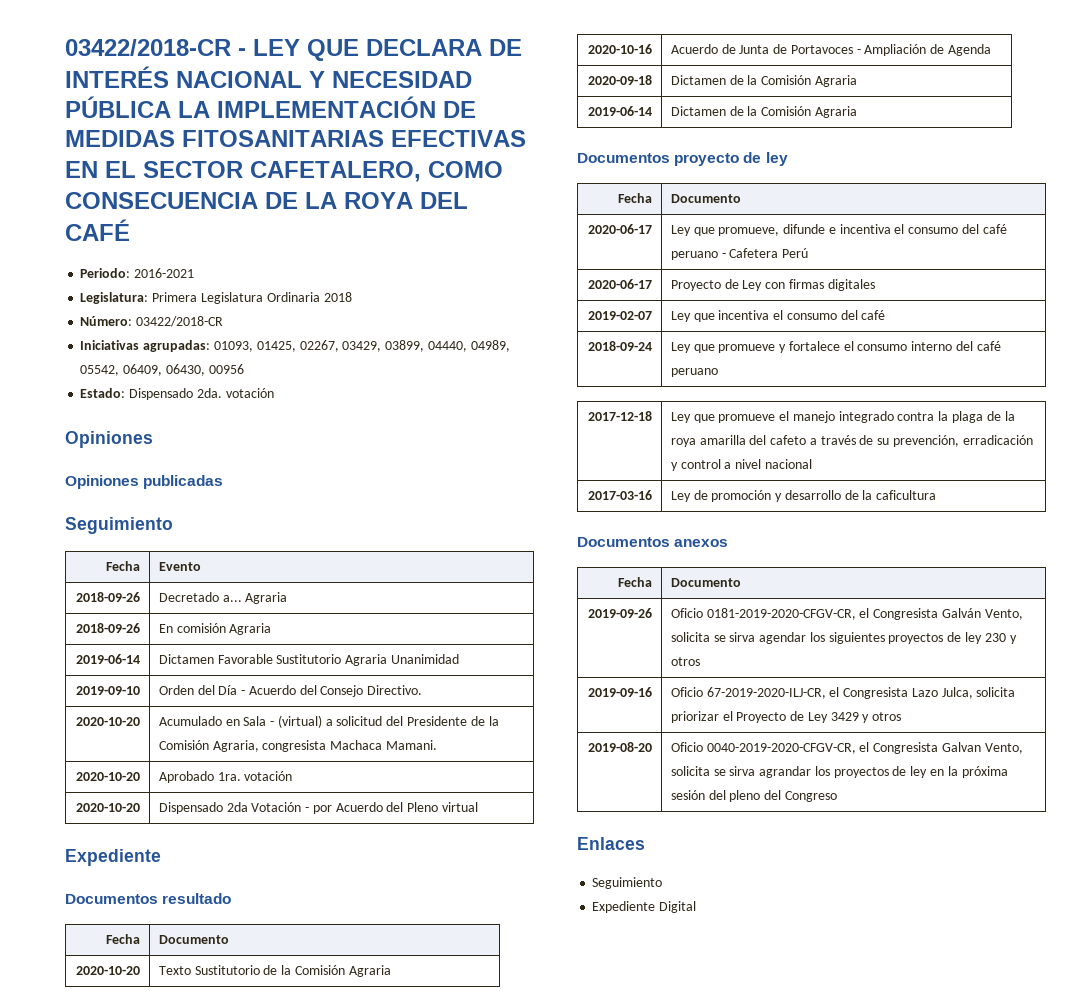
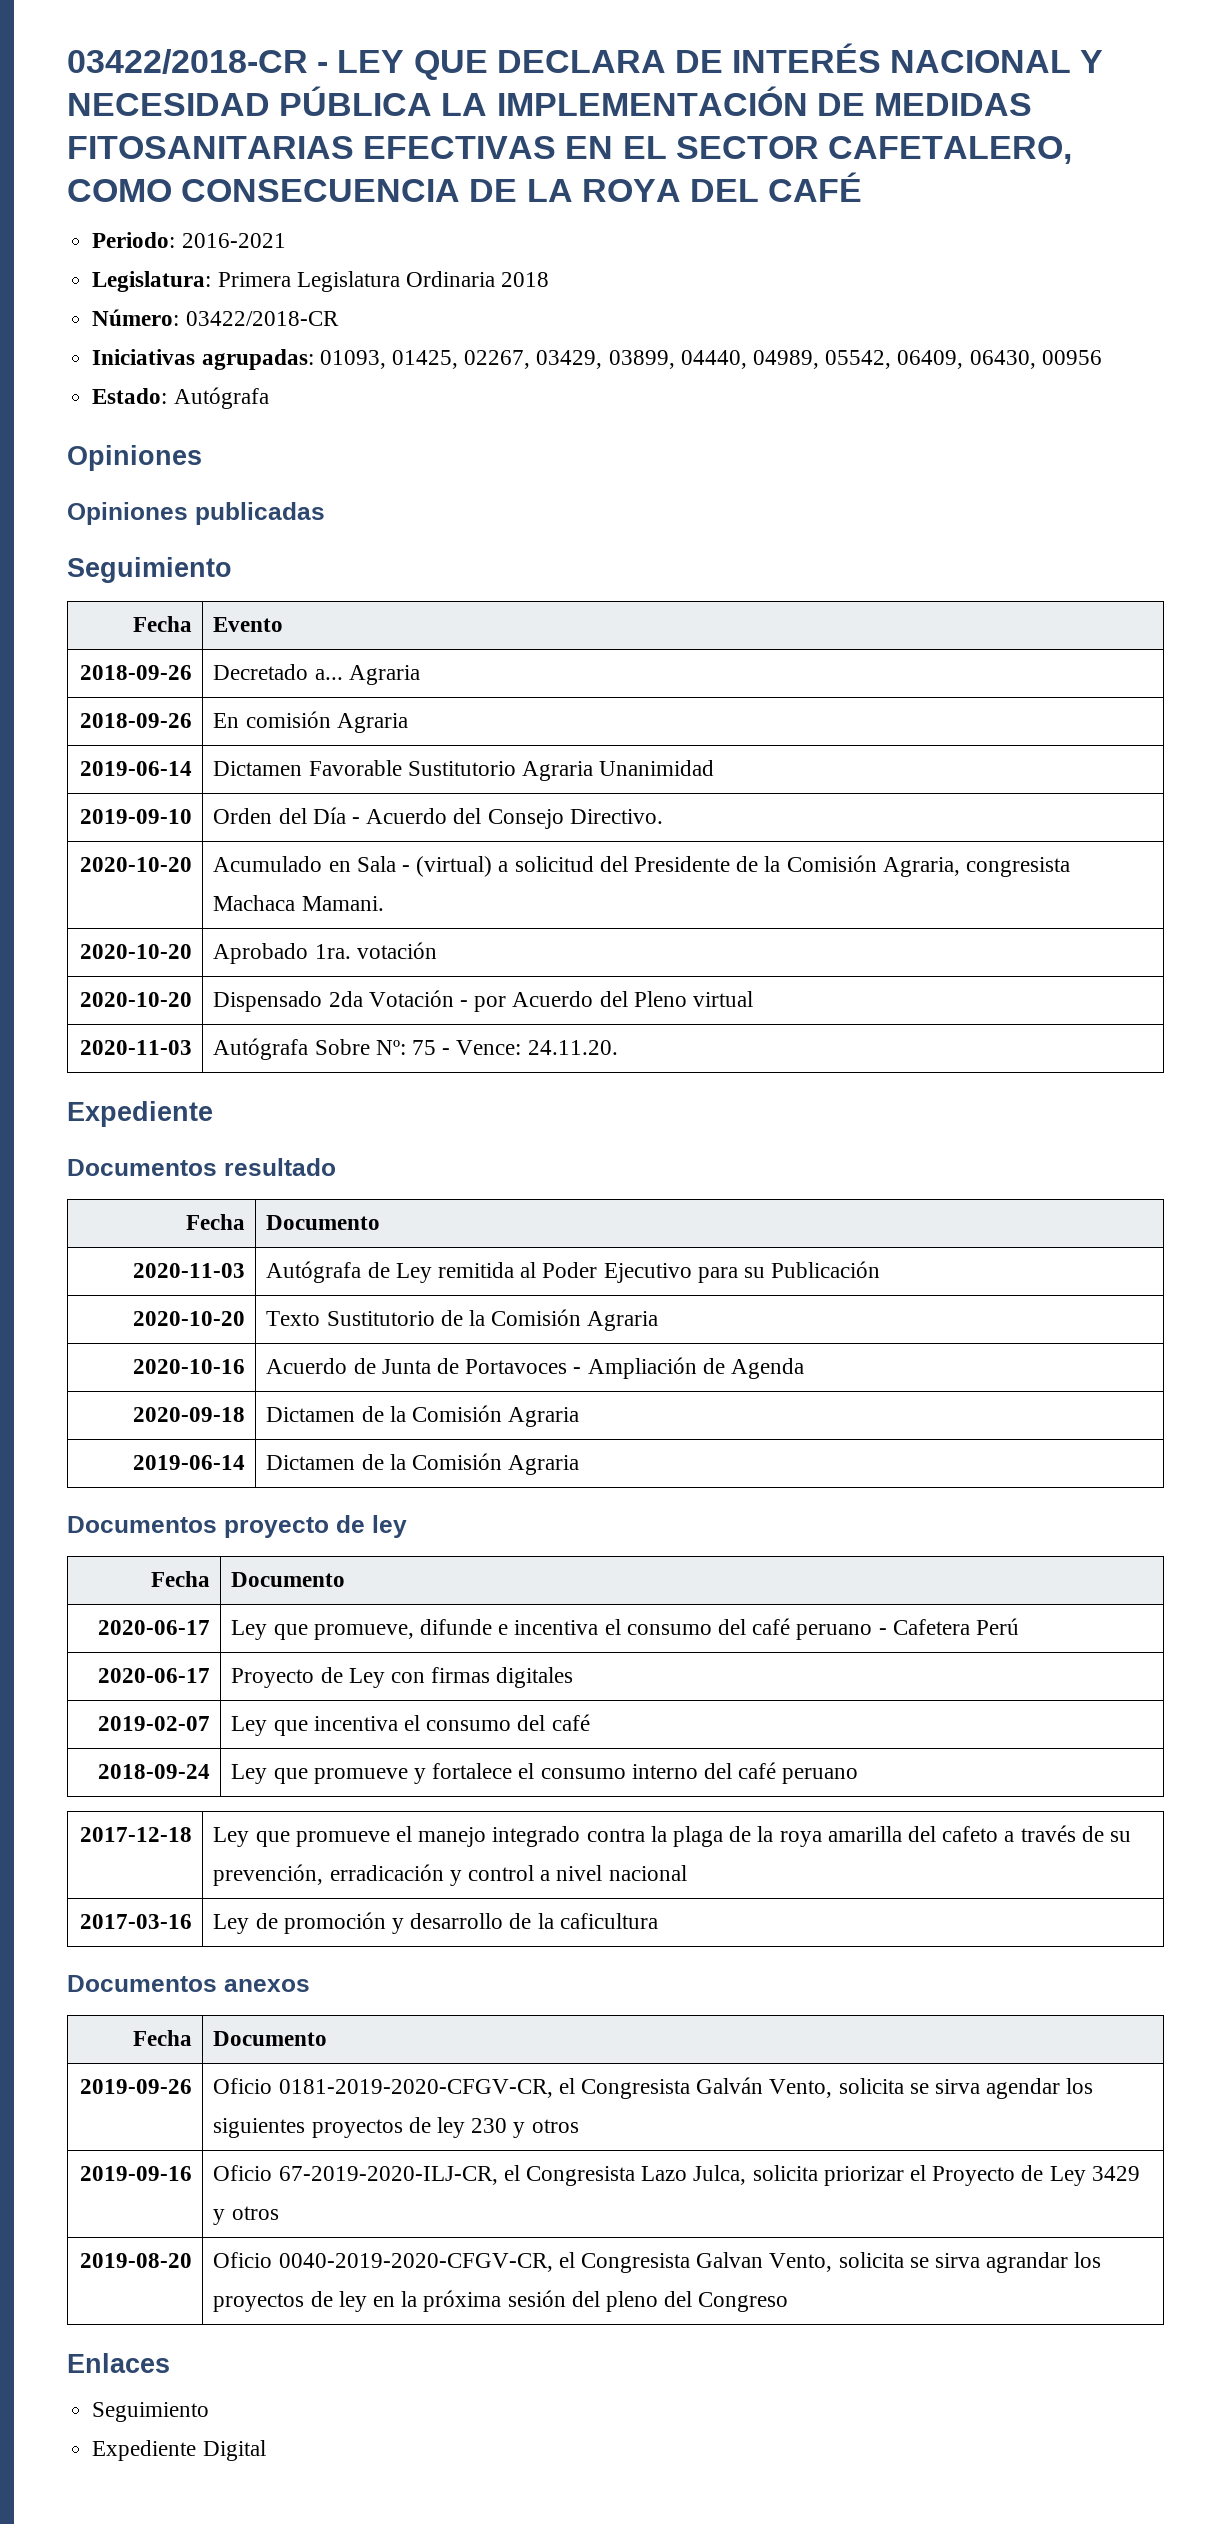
[129,388,274,400] Dispensado 2da. votación -> [173,387,269,409] Autógrafa
(478, 807) none -> [79,1040,192,1055] [213,1038,618,1060] // 2020-11-03 | Autógrafa Sobre Nº: 75 - Vence: 24.11.20.
(229, 939) none -> [132,1263,245,1278] [266,1261,881,1283] // 2020-11-03 | Autógrafa de Ley remitida al Poder Ejecutivo para su Publicación

